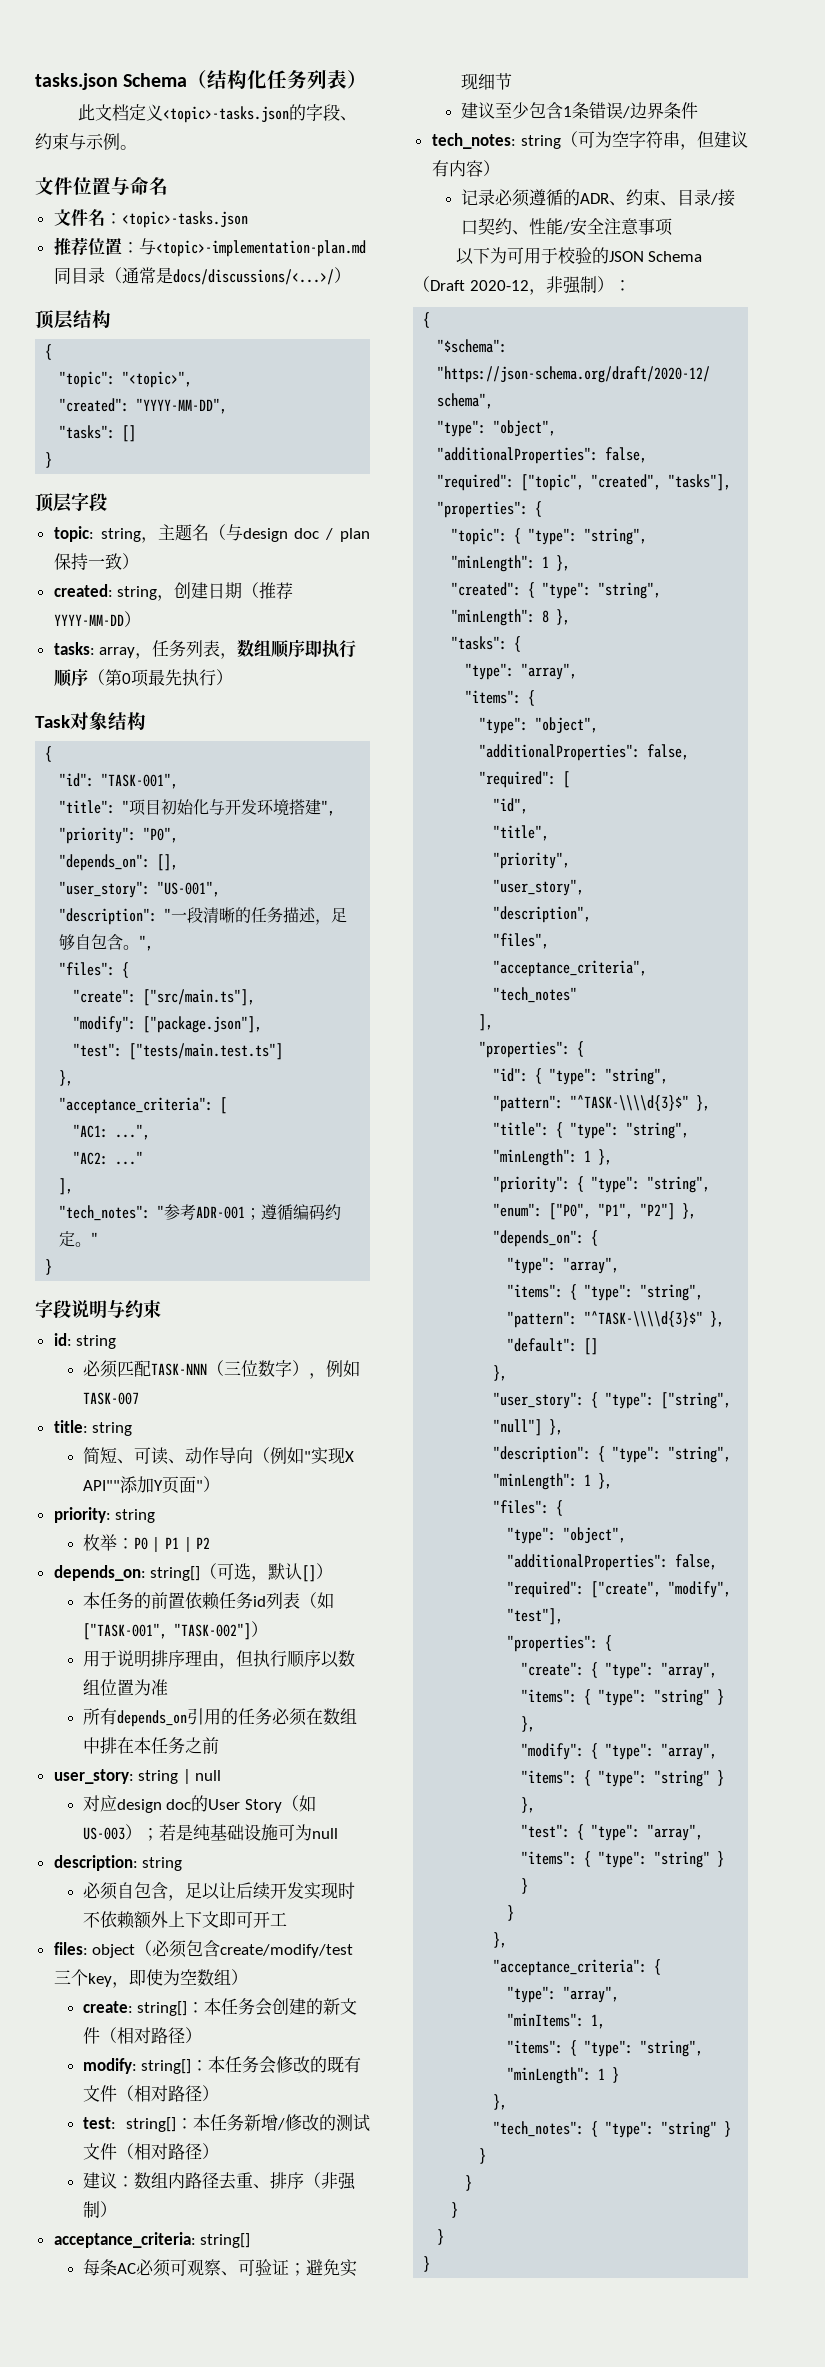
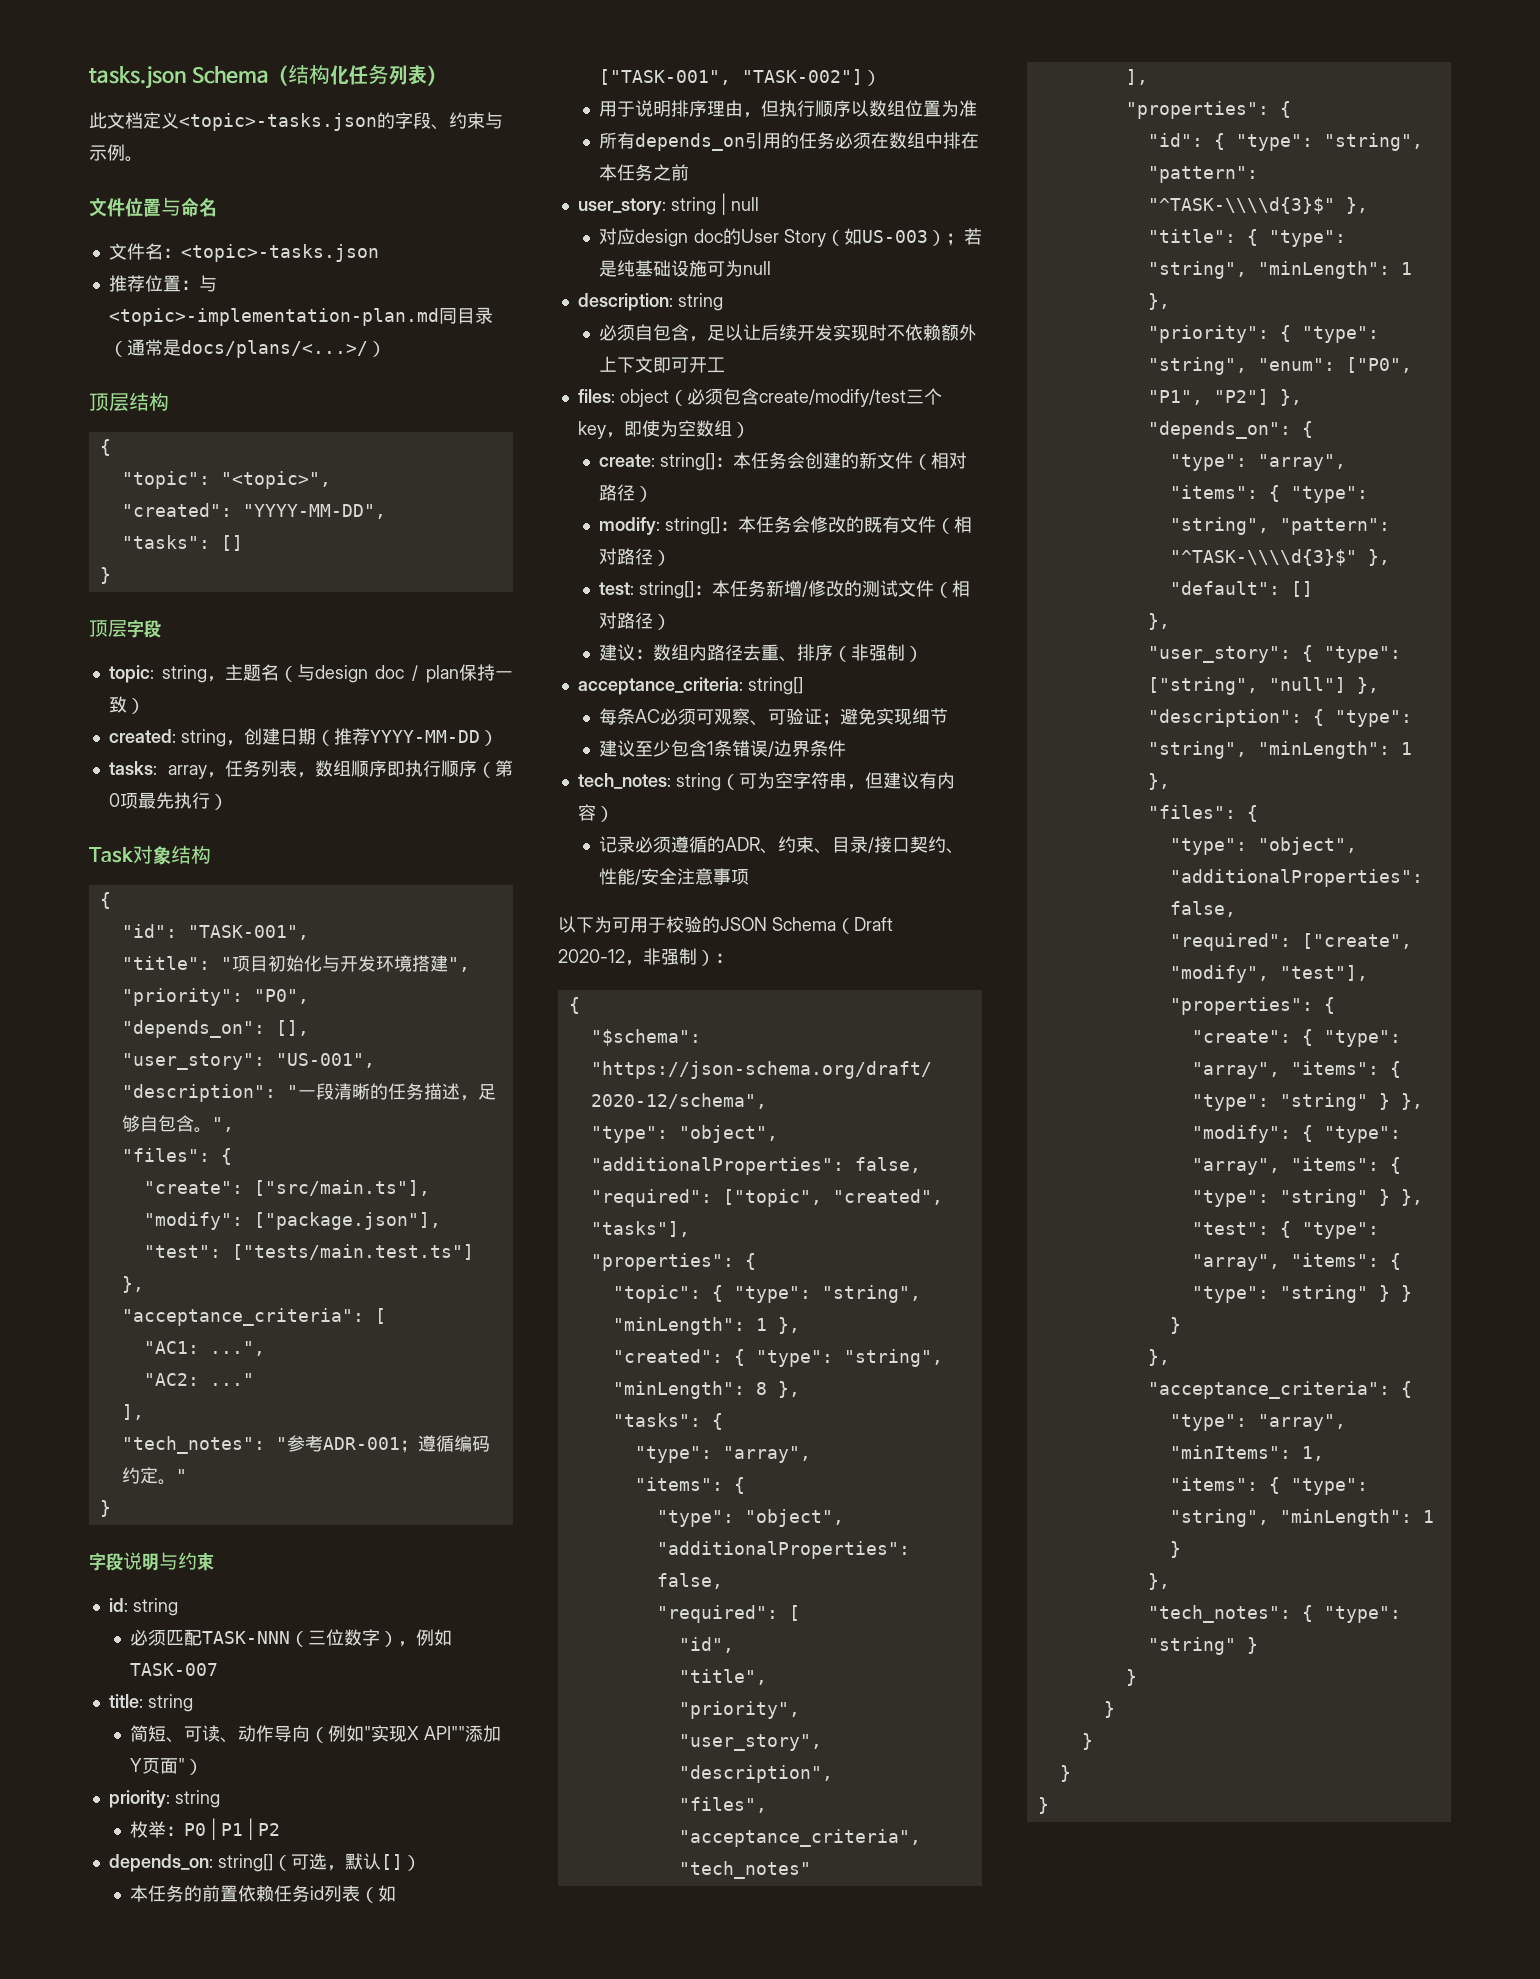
[172,269,334,285] docs/discussions/<...>/ -> [180,340,368,358] docs/plans/<...>/

